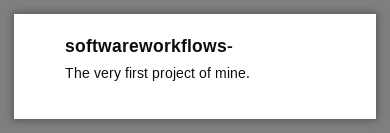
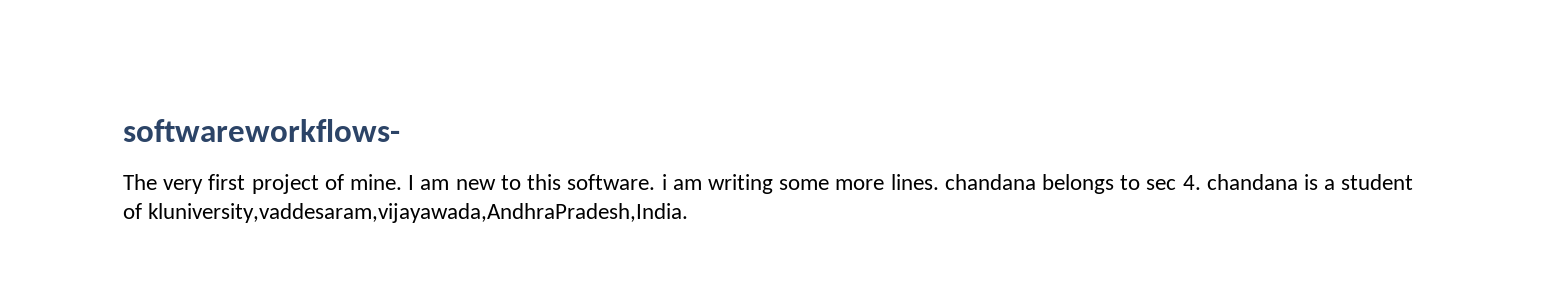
(250, 72) none -> [408,174,1414,194] [123,203,689,223] I am new to this software. i am writing some more lines. chandana belongs to sec 4. chandana is a student of kluniversity,vaddesaram,vijayawada,AndhraPradesh,India.

